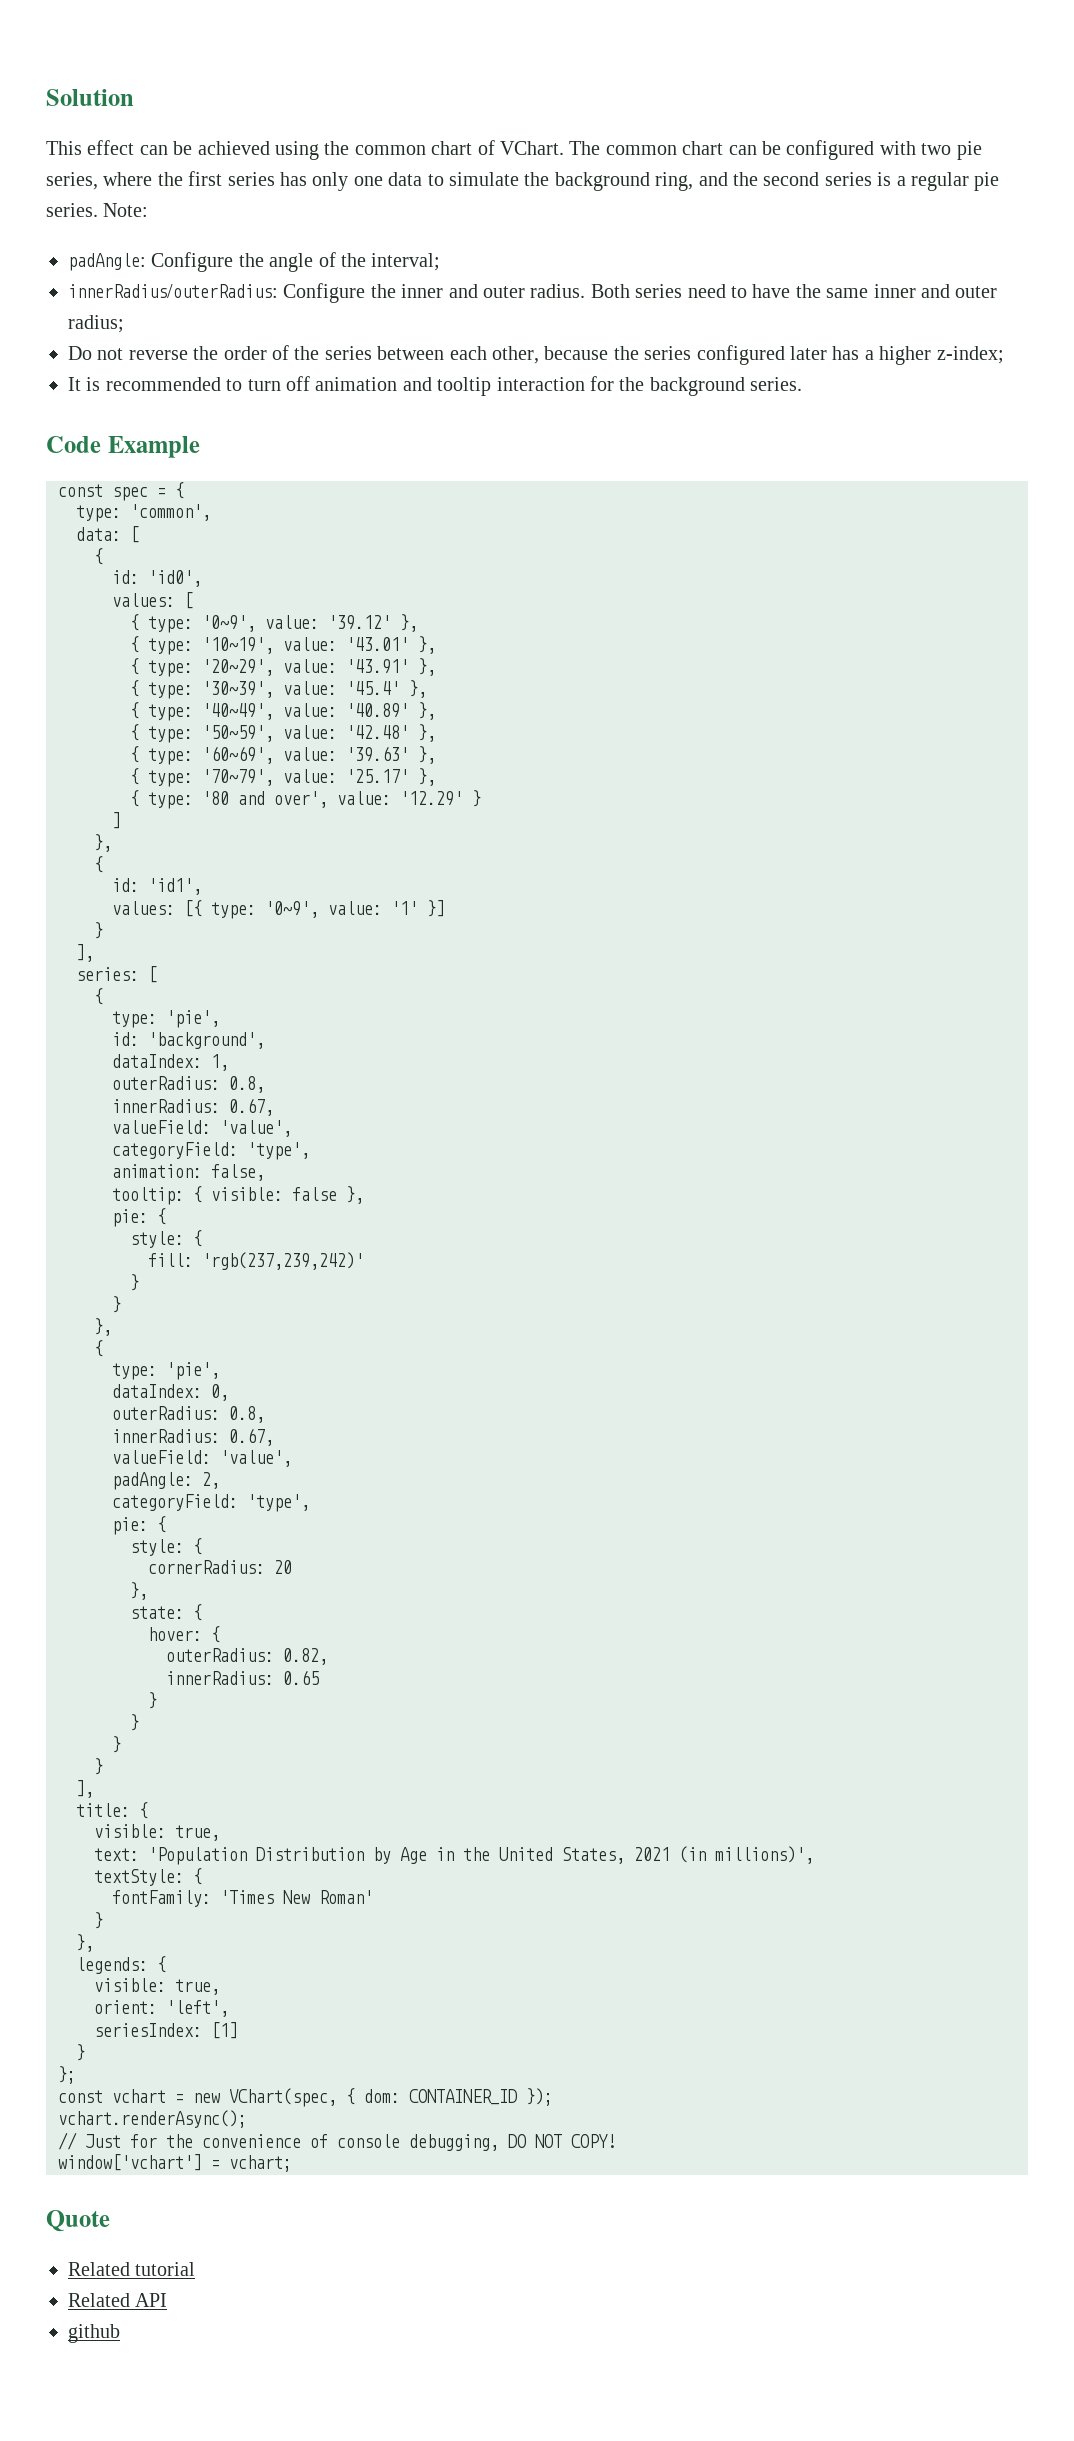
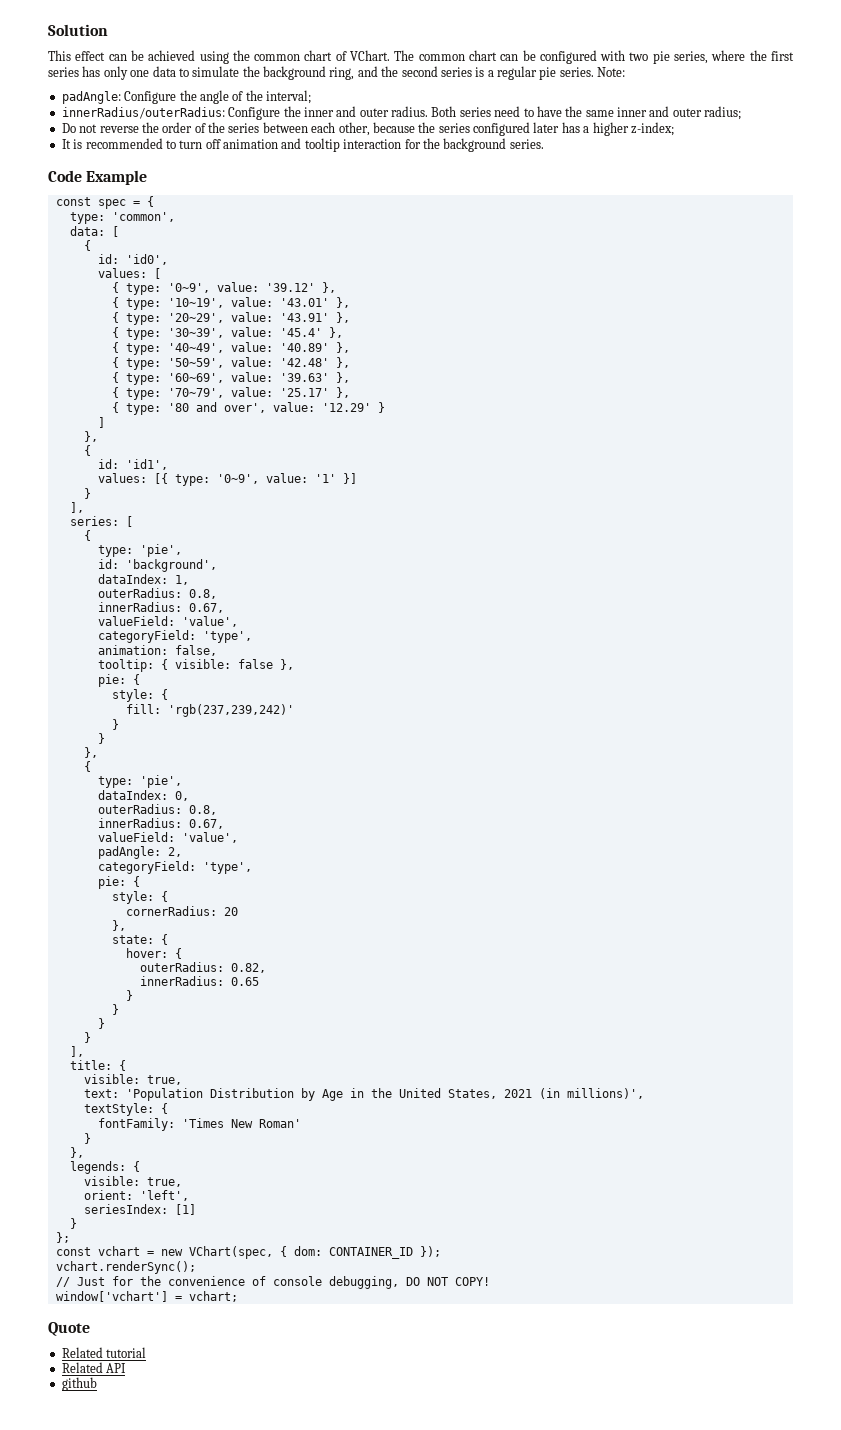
[58,2110,247,2128] vchart.renderAsync(); -> [55,1261,196,1274] vchart.renderSync();

